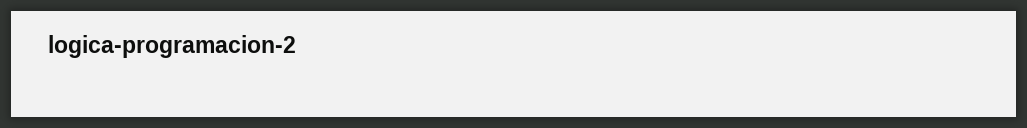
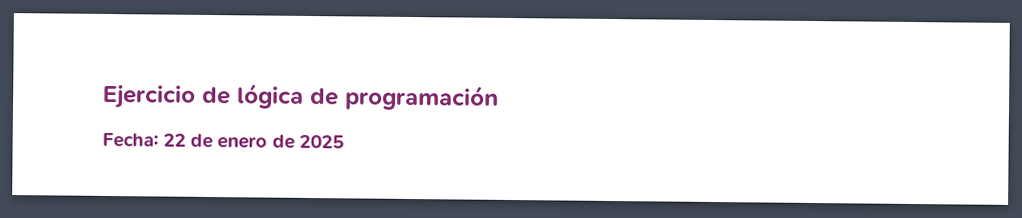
[48,35,296,58] logica-programacion-2 -> [102,83,499,111] [102,132,344,149] Ejercicio de lógica de programación // Fecha: 22 de enero de 2025

